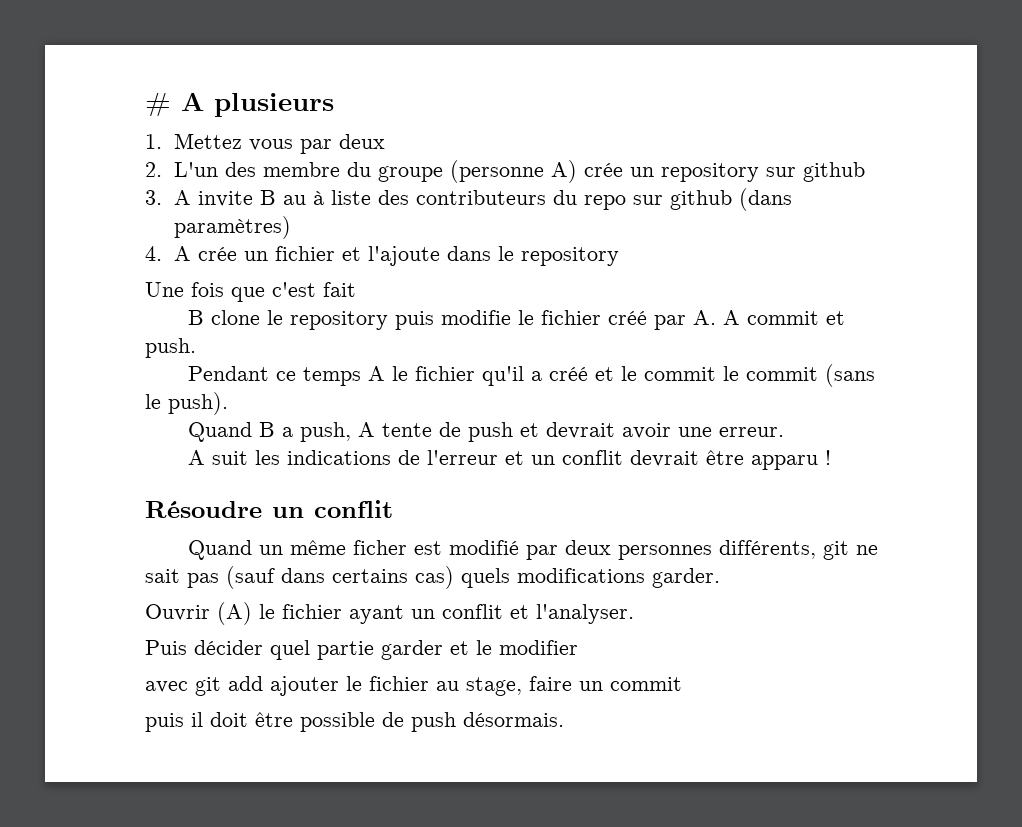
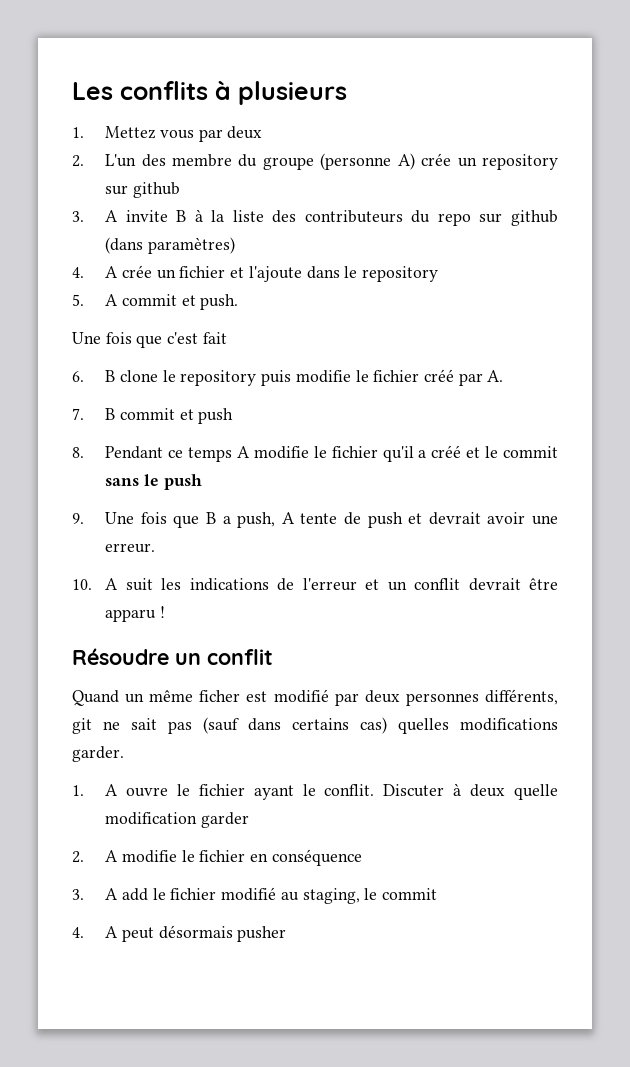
[145,92,204,116] # A -> [72,81,231,100] Les conflits à
[282,191,324,205] au à -> [194,209,225,222] à la
(619, 256) none -> [72,294,239,310] // 5. A commit et push.
(356, 289) none -> [72,371,84,382] 6.
[722,310,845,325] [145,338,196,358] A commit et push. // -> [72,408,234,424] [72,447,84,458] // 7. B commit et push // 8.
(385, 373) none -> [253,446,309,459] modifie
[722,364,875,387] [145,392,228,415] [187,422,252,442] le commit (sans le push). // Quand -> [105,474,202,490] [72,512,200,528] sans le push // 9. Une fois que
(784, 432) none -> [72,579,92,590] 10.
[461,568,510,588] quels -> [398,718,449,734] quelles
[145,602,634,625] [145,640,578,660] [145,676,682,696] [145,712,564,732] Ouvrir (A) le fichier ayant un conflit et l'analyser. // Puis décider quel partie garder et le modifier // avec git add ajouter le fichier au stage, faire un commit // puis il doit être possible de push désormais. -> [72,783,558,800] [105,812,249,828] [72,849,362,866] [72,887,438,904] [72,925,287,942] 1. A ouvre le fichier ayant le conflit. Discuter à deux quelle modification garder // 2. A modifie le fichier en conséquence // 3. A add le fichier modifié au staging, le commit // 4. A peut désormais pusher

